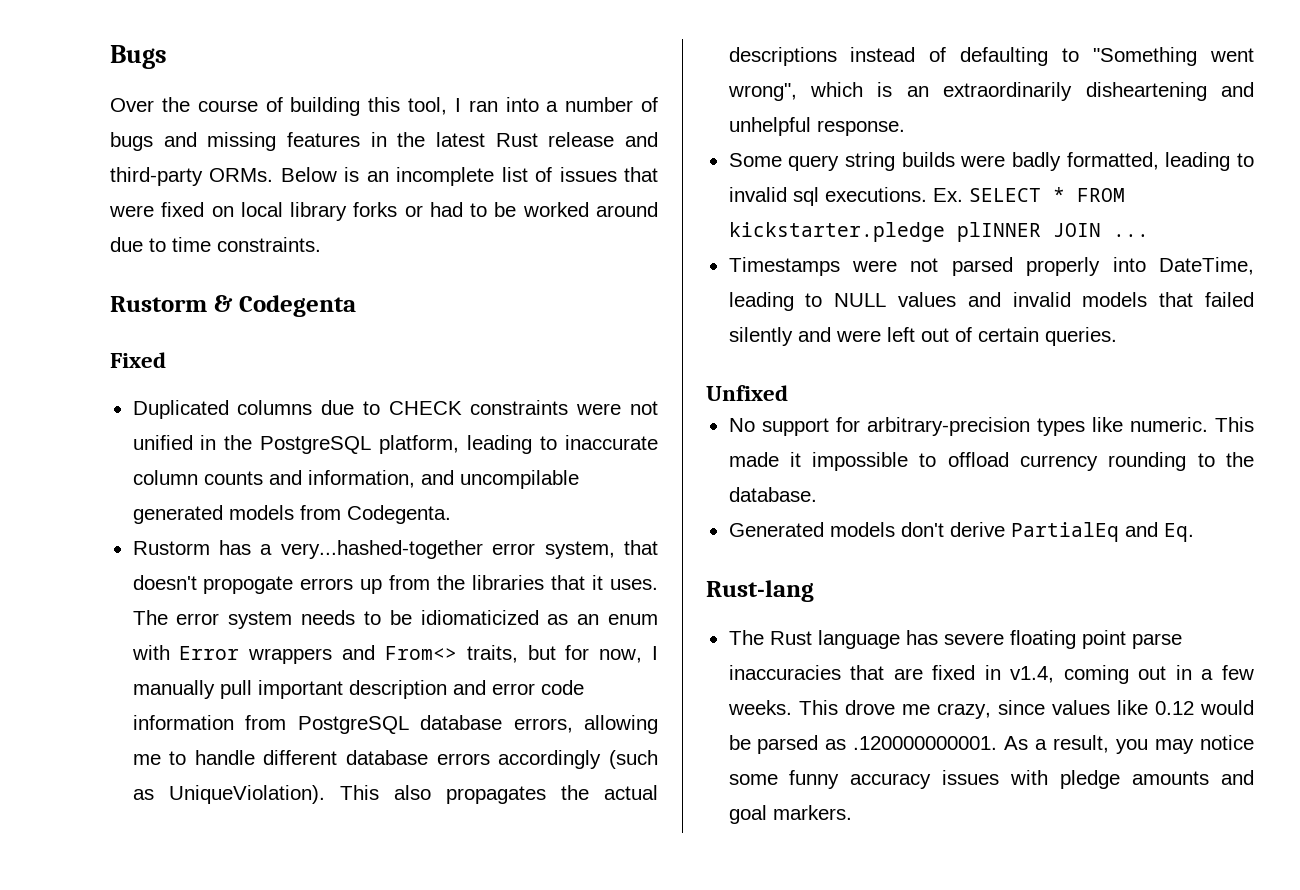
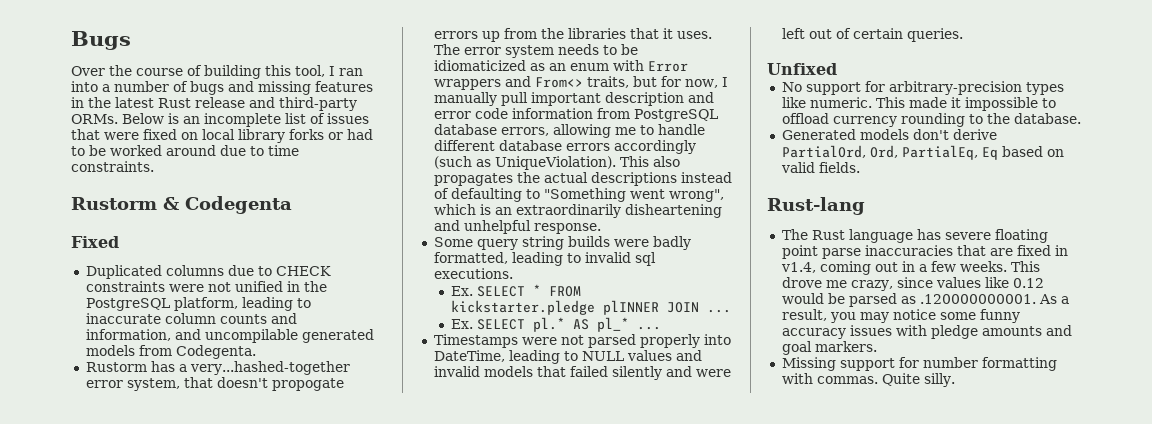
(927, 194) none -> (513, 273) //
(1149, 235) none -> [451,317,662,332] // Ex. SELECT pl.* AS pl_* ...
[1010,522,1194,542] PartialEq and Eq. -> [781,145,1064,160] [780,162,860,173] PartialOrd, Ord, PartialEq, Eq based on valid fields.
(852, 812) none -> [781,357,1057,371] [781,373,955,387] // Missing support for number formatting with commas. Quite silly.

